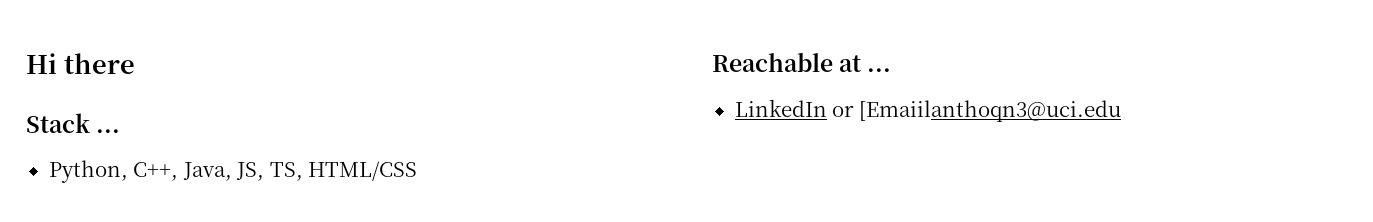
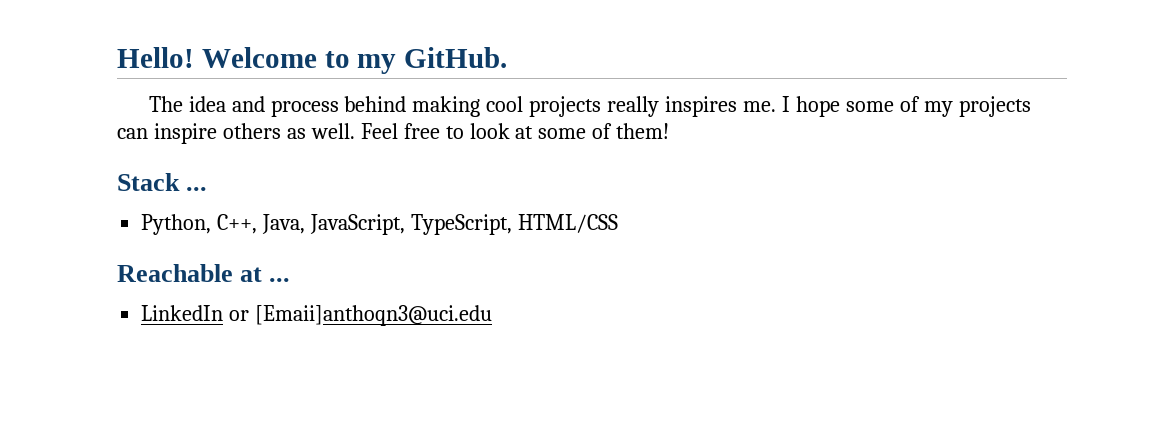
[26,53,135,74] Hi there -> [117,47,508,74] [148,96,1031,117] [117,123,670,144] Hello! Welcome to my GitHub. // The idea and process behind making cool projects really inspires me. I hope some of my projects can inspire others as well. Feel free to look at some of them!
[236,162,303,181] JS, TS, -> [310,214,512,235] JavaScript, TypeScript,
[858,100,1121,122] [Emaiilanthoqn3@uci.edu -> [255,305,493,326] [Emaii]anthoqn3@uci.edu

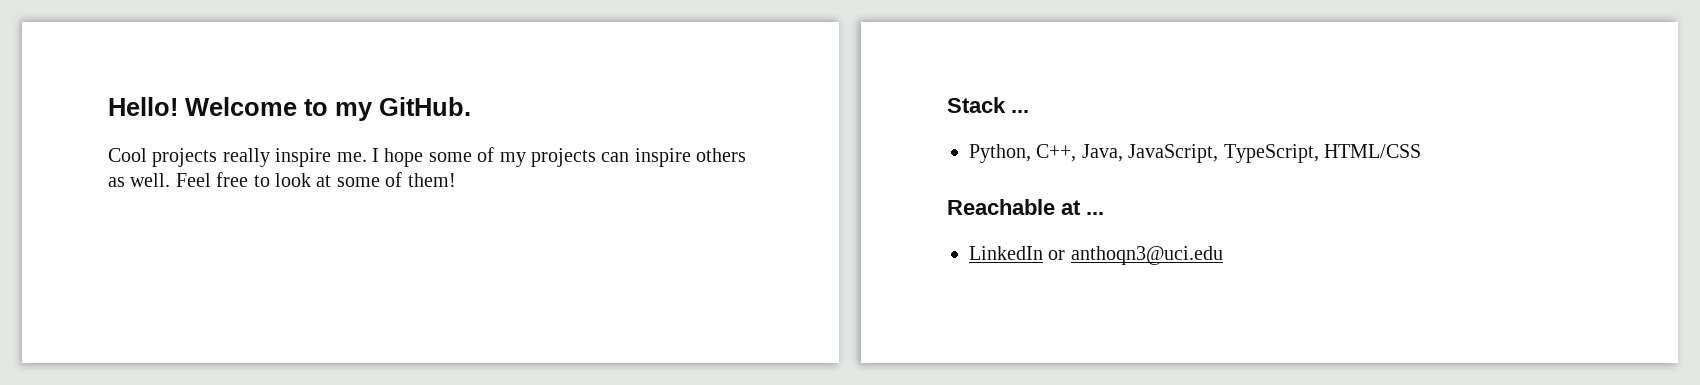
[148,96,524,117] The idea and process behind making cool -> [108,148,147,162] Cool
[665,96,738,117] inspires -> [275,148,332,167] inspire
[255,305,493,326] [Emaii]anthoqn3@uci.edu -> [1070,246,1223,265] anthoqn3@uci.edu

